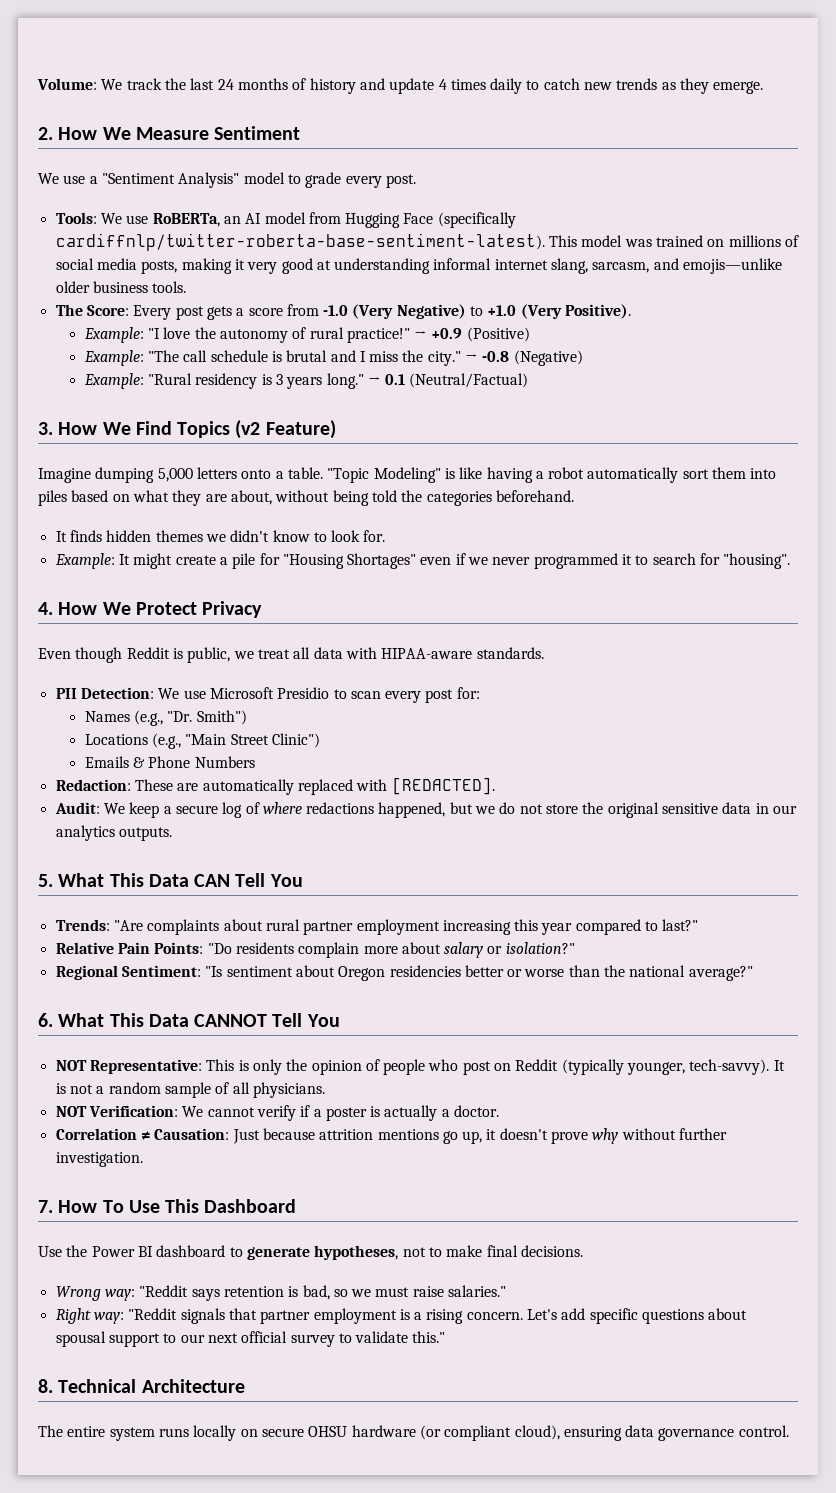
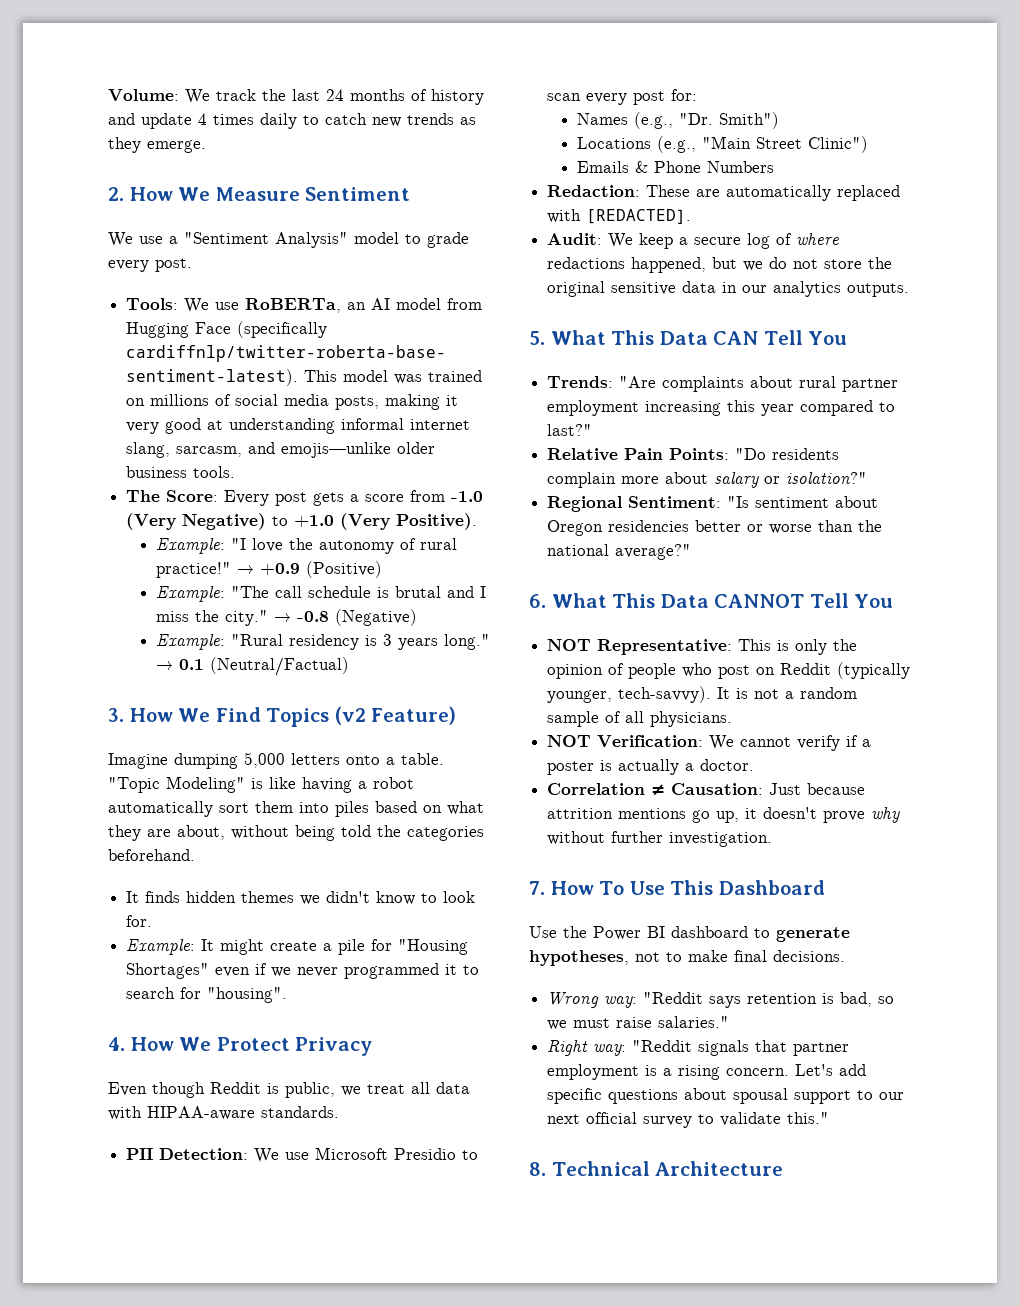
[38,1425,789,1441] // The entire system runs locally on secure OHSU hardware (or compliant cloud), ensuring data governance control. -> (784, 1168) none

